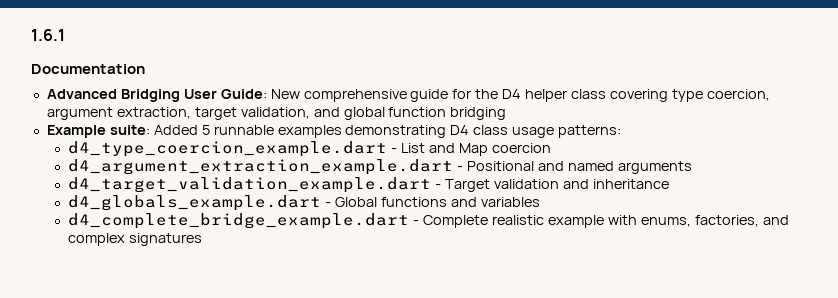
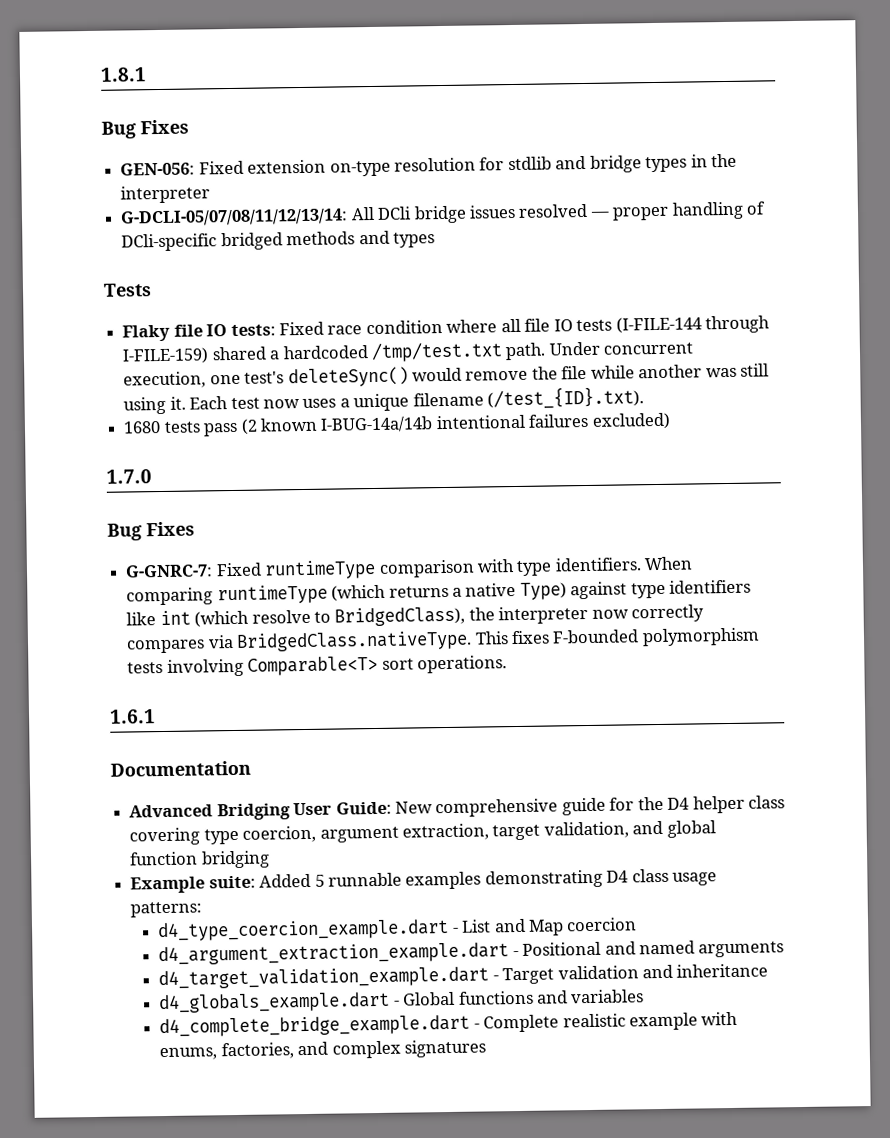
(31, 35) none -> [100,67,147,82] [101,119,189,139] [120,153,738,177] [120,185,211,204] [120,201,767,227] [121,230,435,252] [103,283,152,297] [122,315,771,342] [122,341,694,365] [123,363,770,389] [123,386,645,415] [123,412,671,437] [106,469,152,484] [107,521,195,541] [125,556,694,580] [126,579,752,606] [126,604,705,628] [126,627,760,654] [127,655,507,677] 1.8.1 // Bug Fixes // GEN-056: Fixed extension on-type resolution for stdlib and bridge types in the interpreter // G-DCLI-05/07/08/11/12/13/14: All DCli bridge issues resolved — proper handling of DCli-specific bridged methods and types // Tests // Flaky file IO tests: Fixed race condition where all file IO tests (I-FILE-144 through I-FILE-159) shared a hardcoded /tmp/test.txt path. Under concurrent execution, one test's deleteSync() would remove the file while another was still using it. Each test now uses a unique filename (/test_{ID}.txt). // 1680 tests pass (2 known I-BUG-14a/14b intentional failures excluded) // 1.7.0 // Bug Fixes // G-GNRC-7: Fixed runtimeType comparison with type identifiers. When comparing runtimeType (which returns a native Type) against type identifiers like int (which resolve to BridgedClass), the interpreter now correctly compares via BridgedClass.nativeType. This fixes F-bounded polymorphism tests involving Comparable<T> sort operations. //

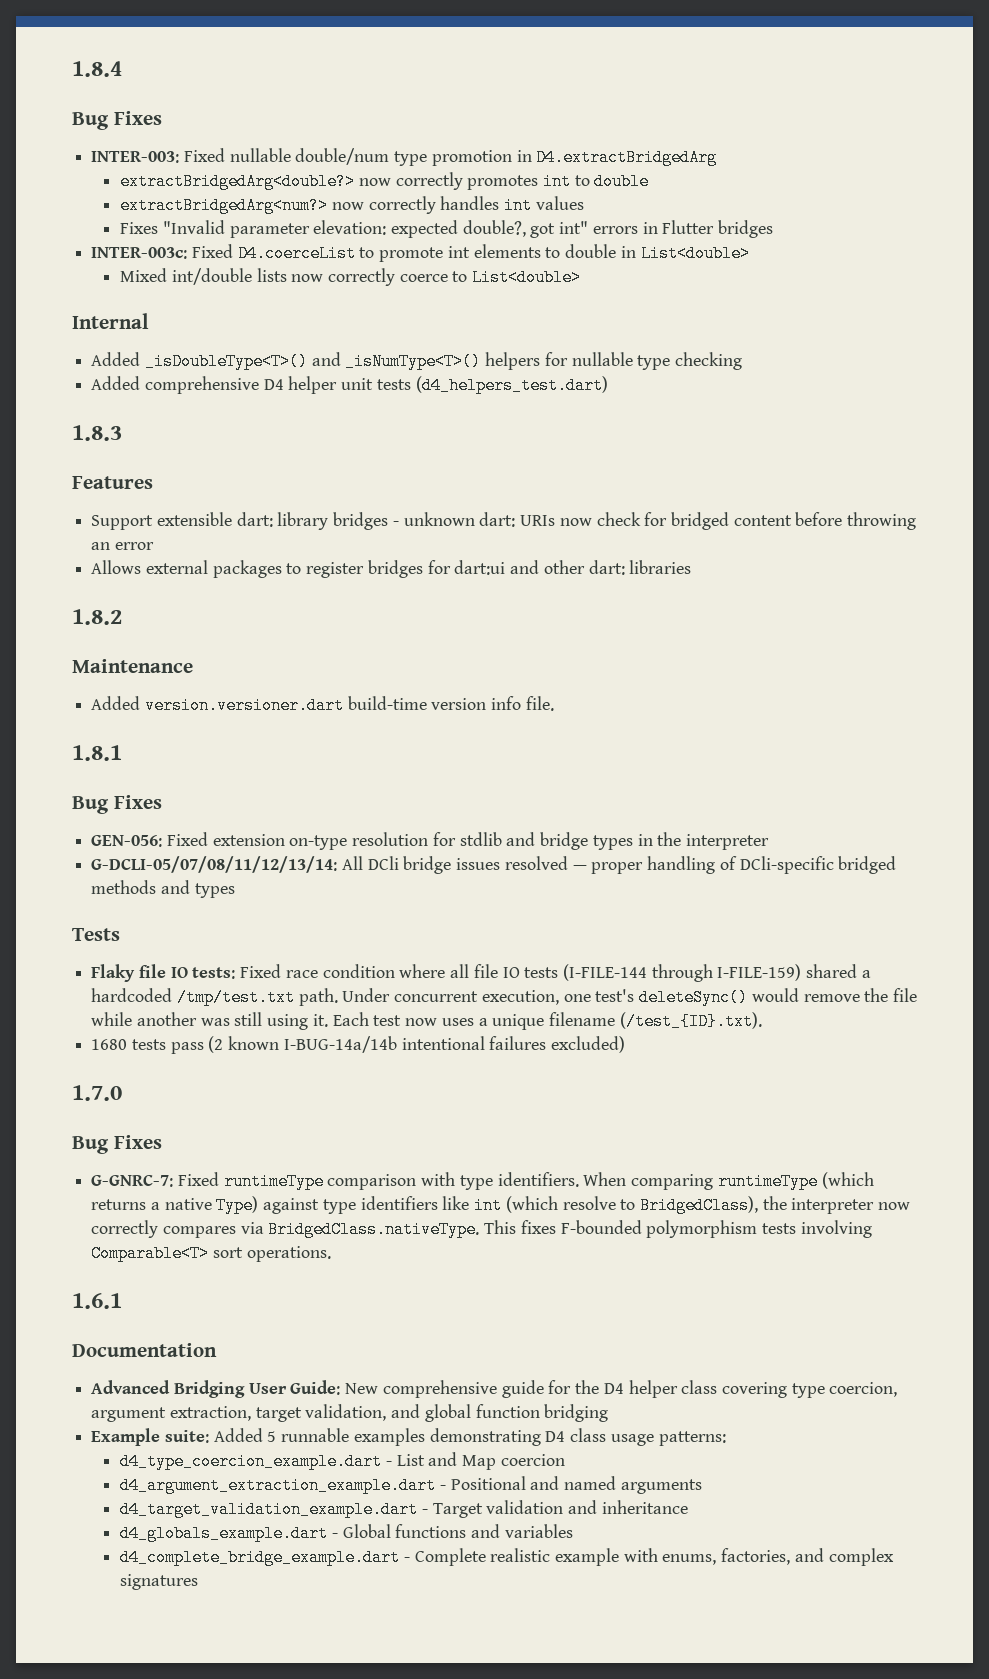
(100, 74) none -> [72,61,122,77] [72,111,162,130] [91,148,718,166] [120,172,650,190] [120,196,584,214] [120,220,774,238] [91,244,750,262] [120,268,582,286] [72,313,149,329] [91,352,743,370] [91,376,608,394] [72,425,122,441] [72,476,153,489] [91,512,917,530] [91,542,154,550] [91,560,692,578] [72,609,122,625] [72,659,193,673] [91,696,554,714] 1.8.4 // Bug Fixes // INTER-003: Fixed nullable double/num type promotion in D4.extractBridgedArg // extractBridgedArg<double?> now correctly promotes int to double // extractBridgedArg<num?> now correctly handles int values // Fixes "Invalid parameter elevation: expected double?, got int" errors in Flutter bridges // INTER-003c: Fixed D4.coerceList to promote int elements to double in List<double> // Mixed int/double lists now correctly coerce to List<double> // Internal // Added _isDoubleType<T>() and _isNumType<T>() helpers for nullable type checking // Added comprehensive D4 helper unit tests (d4_helpers_test.dart) // 1.8.3 // Features // Support extensible dart: library bridges - unknown dart: URIs now check for bridged content before throwing an error // Allows external packages to register bridges for dart:ui and other dart: libraries // 1.8.2 // Maintenance // Added version.versioner.dart build-time version info file. //

